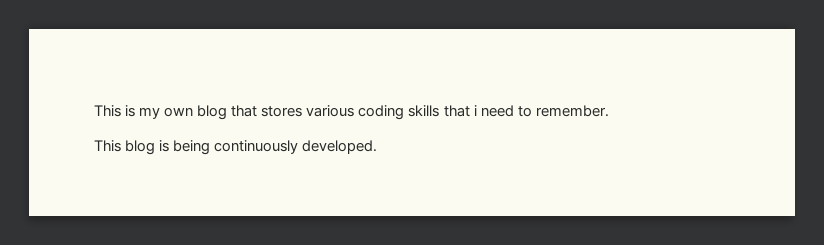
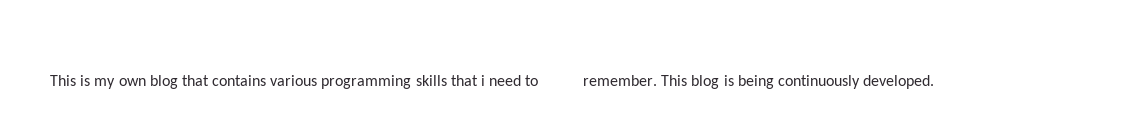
[261,105,405,120] stores various coding -> [212,75,412,89] contains various programming
(609, 111) // -> (657, 80) none

